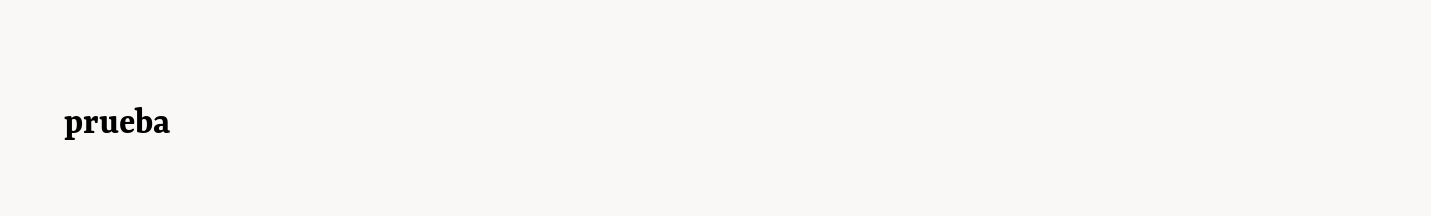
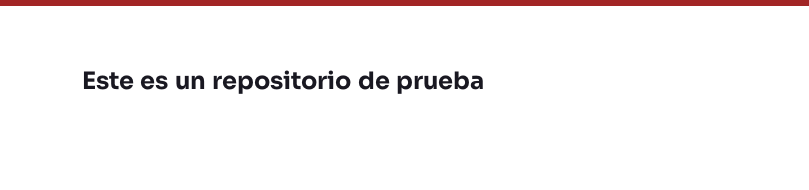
(64, 123) none -> [82,70,390,94] Este es un repositorio de

